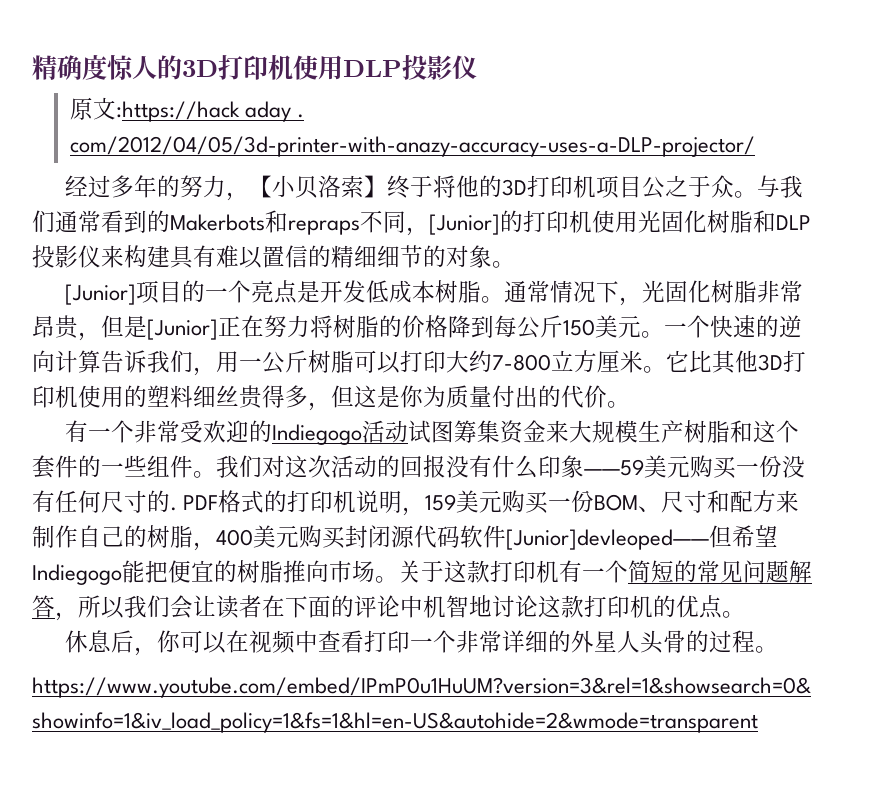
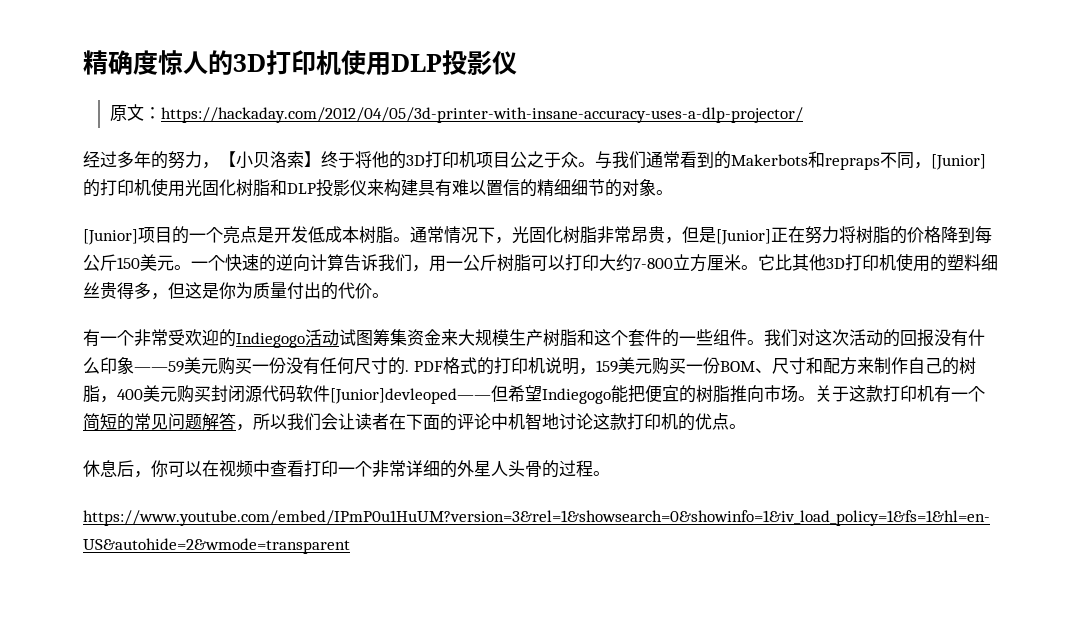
[115,101,305,122] [69,136,755,157] :https://hack aday . com/2012/04/05/3d-printer-with-anazy-accuracy-uses-a-DLP-projector/ -> [143,107,803,123] ：https://hackaday.com/2012/04/05/3d-printer-with-insane-accuracy-uses-a-dlp-projector/

